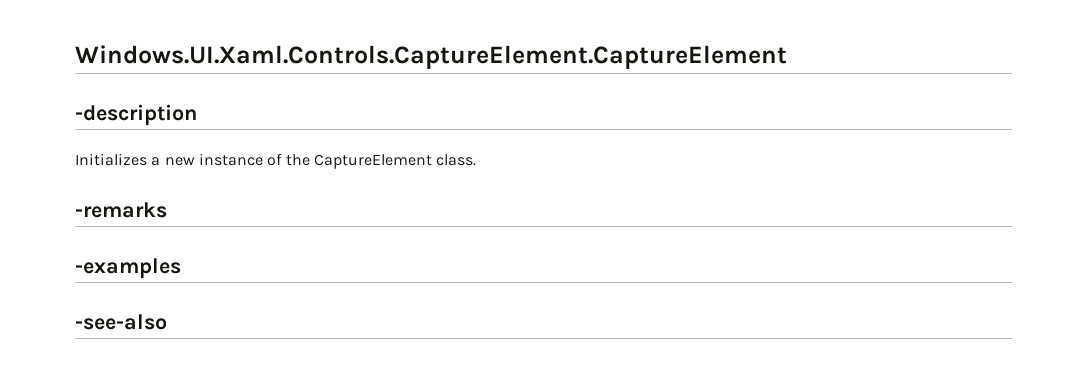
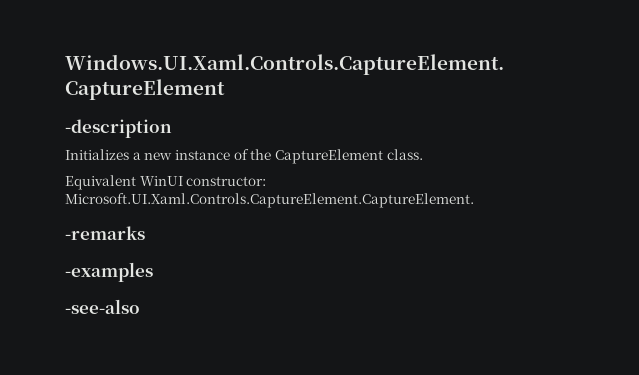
(477, 160) none -> [65,175,267,190] [65,193,474,208] // Equivalent WinUI constructor: Microsoft.UI.Xaml.Controls.CaptureElement.CaptureElement.

